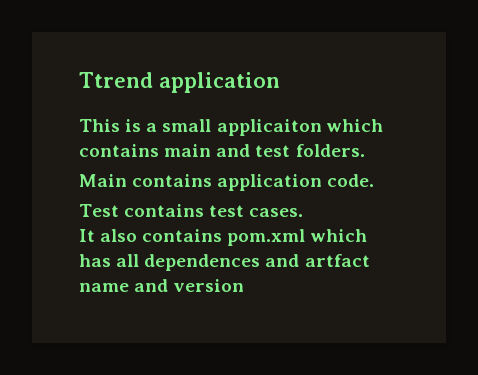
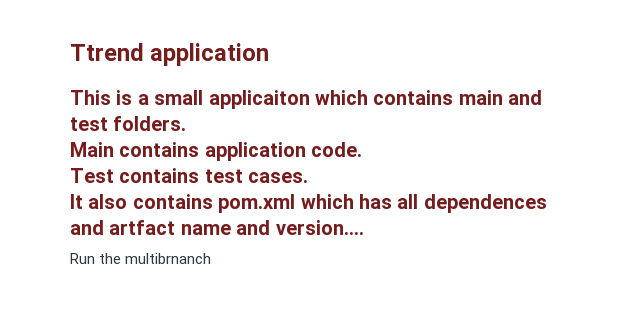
[173,279,245,292] version -> [275,220,364,235] [70,253,212,264] version.... // Run the multibrnanch

